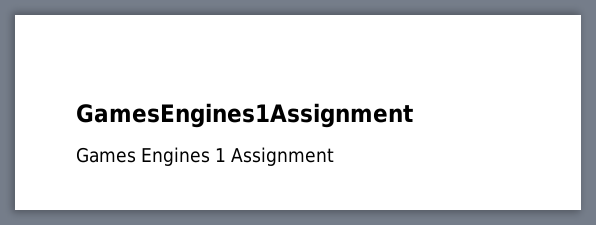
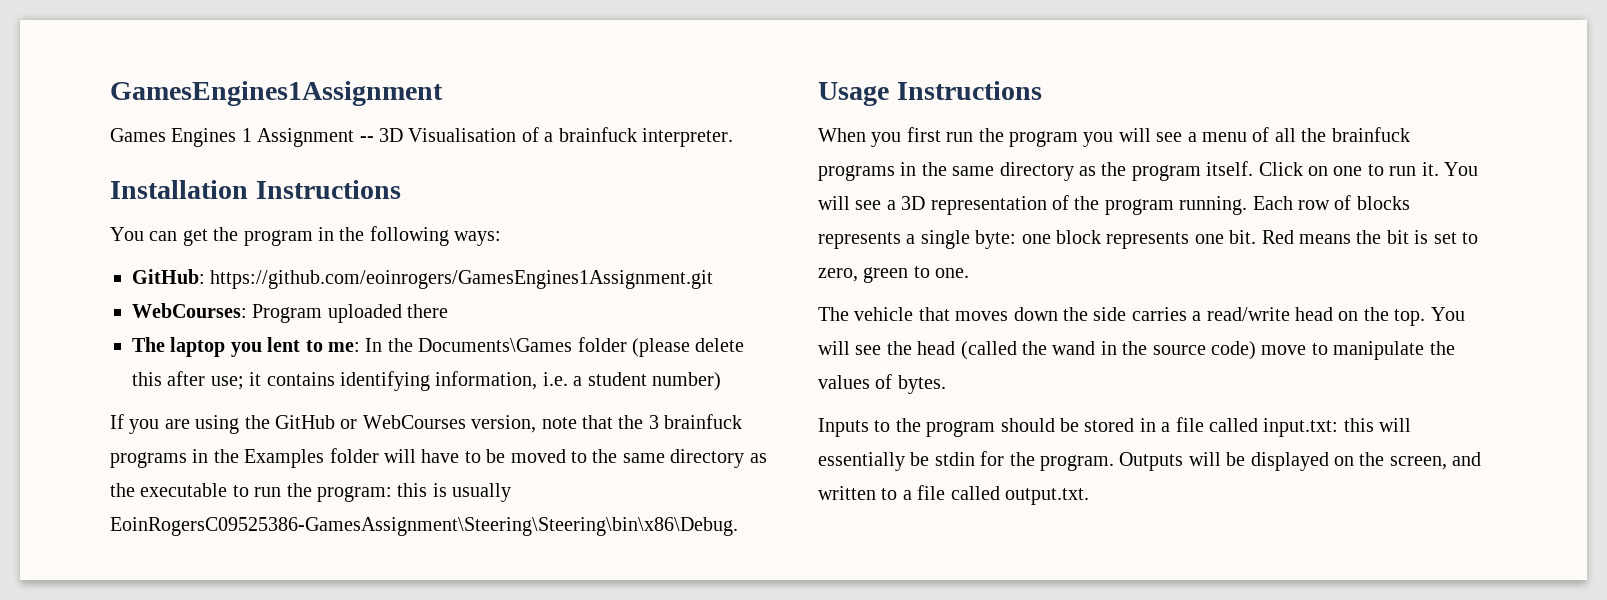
(335, 156) none -> [359,127,733,147] [110,180,401,199] [110,226,502,246] [132,269,714,289] [132,303,449,323] [132,337,745,357] [132,371,721,391] [110,414,743,434] [110,448,767,468] [110,483,512,502] [110,517,738,536] [818,81,1042,106] [818,127,1410,147] [818,161,1478,181] [818,195,1410,215] [818,230,1478,249] [818,266,970,283] [818,307,1465,326] [818,341,1455,360] [818,374,946,394] [818,417,1412,437] [818,451,1482,471] [818,485,1089,505] -- 3D Visualisation of a brainfuck interpreter. // Installation Instructions // You can get the program in the following ways: // GitHub: https://github.com/eoinrogers/GamesEngines1Assignment.git // WebCourses: Program uploaded there // The laptop you lent to me: In the Documents\Games folder (please delete this after use; it contains identifying information, i.e. a student number) // If you are using the GitHub or WebCourses version, note that the 3 brainfuck programs in the Examples folder will have to be moved to the same directory as the executable to run the program: this is usually EoinRogersC09525386-GamesAssignment\Steering\Steering\bin\x86\Debug. // Usage Instructions // When you first run the program you will see a menu of all the brainfuck programs in the same directory as the program itself. Click on one to run it. You will see a 3D representation of the program running. Each row of blocks represents a single byte: one block represents one bit. Red means the bit is set to zero, green to one. // The vehicle that moves down the side carries a read/write head on the top. You will see the head (called the wand in the source code) move to manipulate the values of bytes. // Inputs to the program should be stored in a file called input.txt: this will essentially be stdin for the program. Outputs will be displayed on the screen, and written to a file called output.txt.

